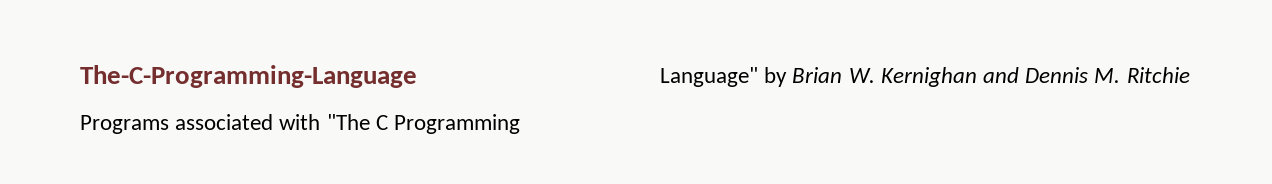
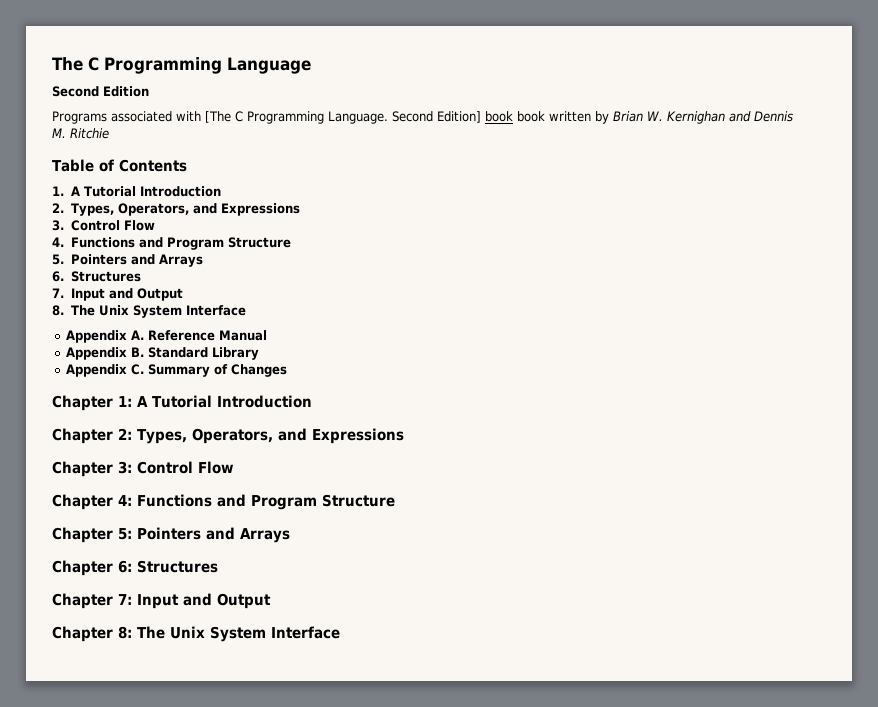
[80,65,417,88] The-C-Programming-Language -> [52,57,311,74] [52,86,149,97] The C Programming Language // Second Edition
[326,114,521,134] [660,67,758,87] "The C Programming Language" -> [205,111,591,124] [The C Programming Language. Second Edition] book book written
(1190, 75) none -> [52,159,187,172] [52,186,222,197] [52,203,301,216] [52,220,156,231] [52,237,292,250] [52,254,204,267] [52,271,142,282] [52,288,184,301] [52,305,247,318] [66,330,268,343] [66,347,260,360] [66,364,288,377] [52,395,312,411] [52,428,404,444] [52,461,233,477] [52,494,395,510] [52,527,290,543] [52,560,218,576] [52,593,271,609] [52,626,340,642] // Table of Contents // 1. A Tutorial Introduction // 2. Types, Operators, and Expressions // 3. Control Flow // 4. Functions and Program Structure // 5. Pointers and Arrays // 6. Structures // 7. Input and Output // 8. The Unix System Interface // Appendix A. Reference Manual // Appendix B. Standard Library // Appendix C. Summary of Changes // Chapter 1: A Tutorial Introduction // Chapter 2: Types, Operators, and Expressions // Chapter 3: Control Flow // Chapter 4: Functions and Program Structure // Chapter 5: Pointers and Arrays // Chapter 6: Structures // Chapter 7: Input and Output // Chapter 8: The Unix System Interface

